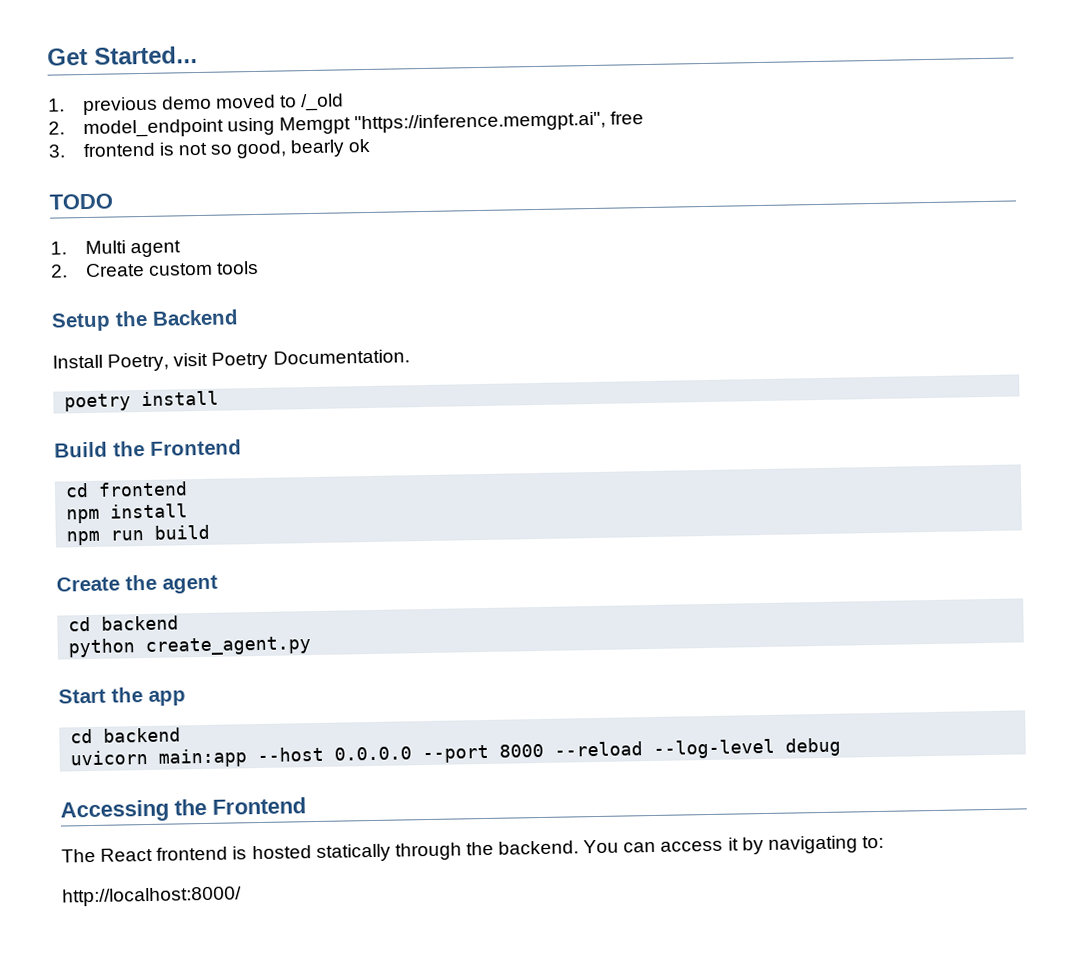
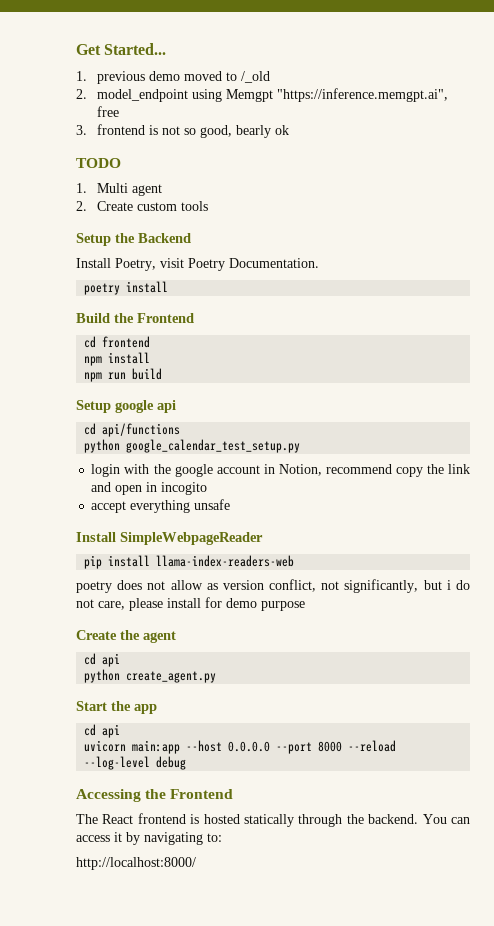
(211, 532) none -> [76,400,176,413] [84,423,181,437] [84,439,301,453] [91,464,471,477] [91,482,208,495] [91,499,231,513] [76,532,263,545] [84,555,295,569] [76,579,471,593] [76,597,305,611] // Setup google api // cd api/functions // python google_calendar_test_setup.py // login with the google account in Notion, recommend copy the link and open in incogito // accept everything unsafe // Install SimpleWebpageReader // pip install llama-index-readers-web // poetry does not allow as version conflict, not significantly, but i do not care, please install for demo purpose
[101,615,180,631] backend -> [102,653,121,667] api
[103,727,182,743] backend -> [102,724,121,738] api

